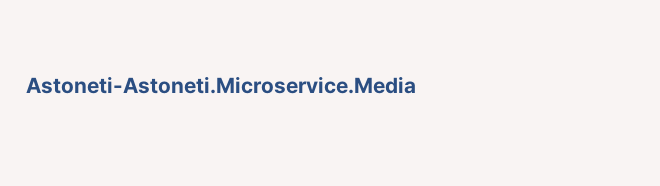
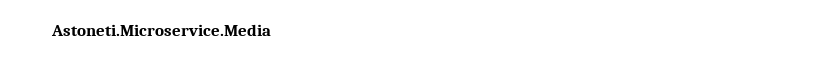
[26,76,416,94] Astoneti-Astoneti.Microservice.Media -> [51,24,271,36] Astoneti.Microservice.Media

